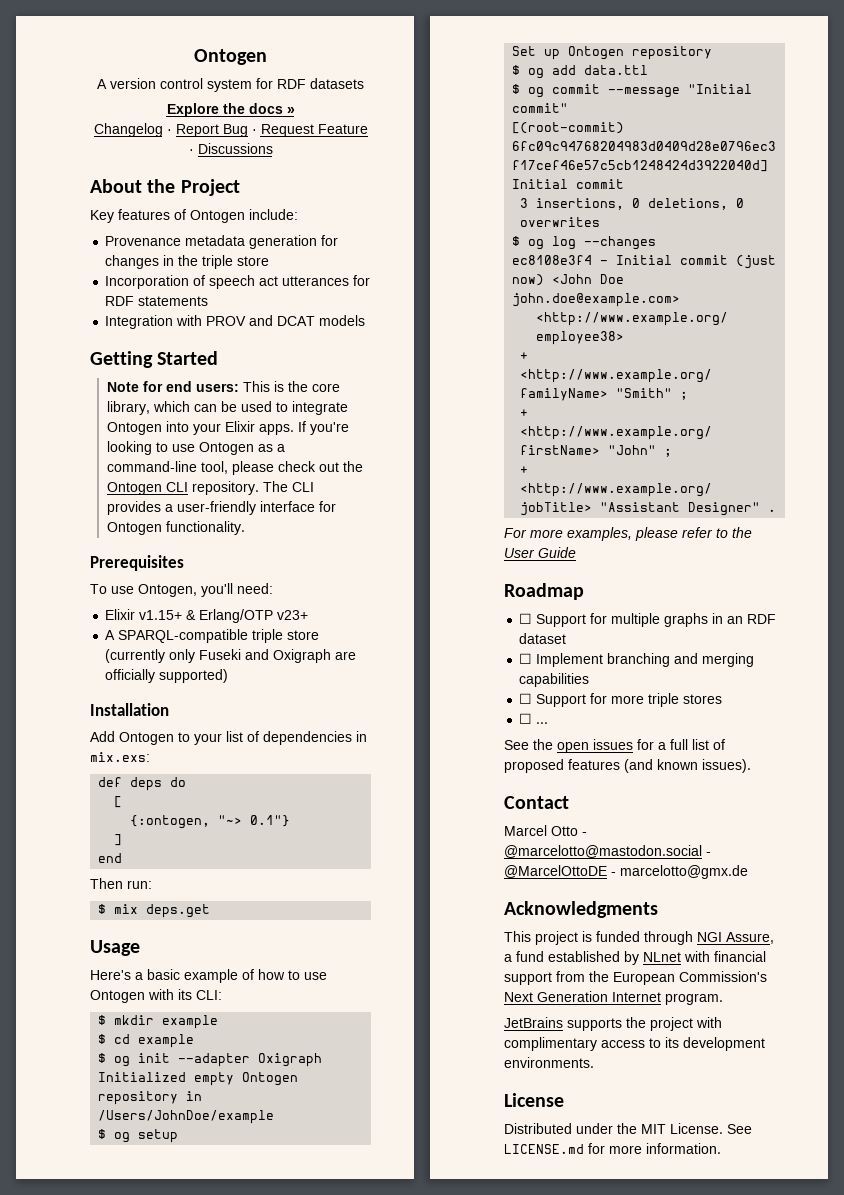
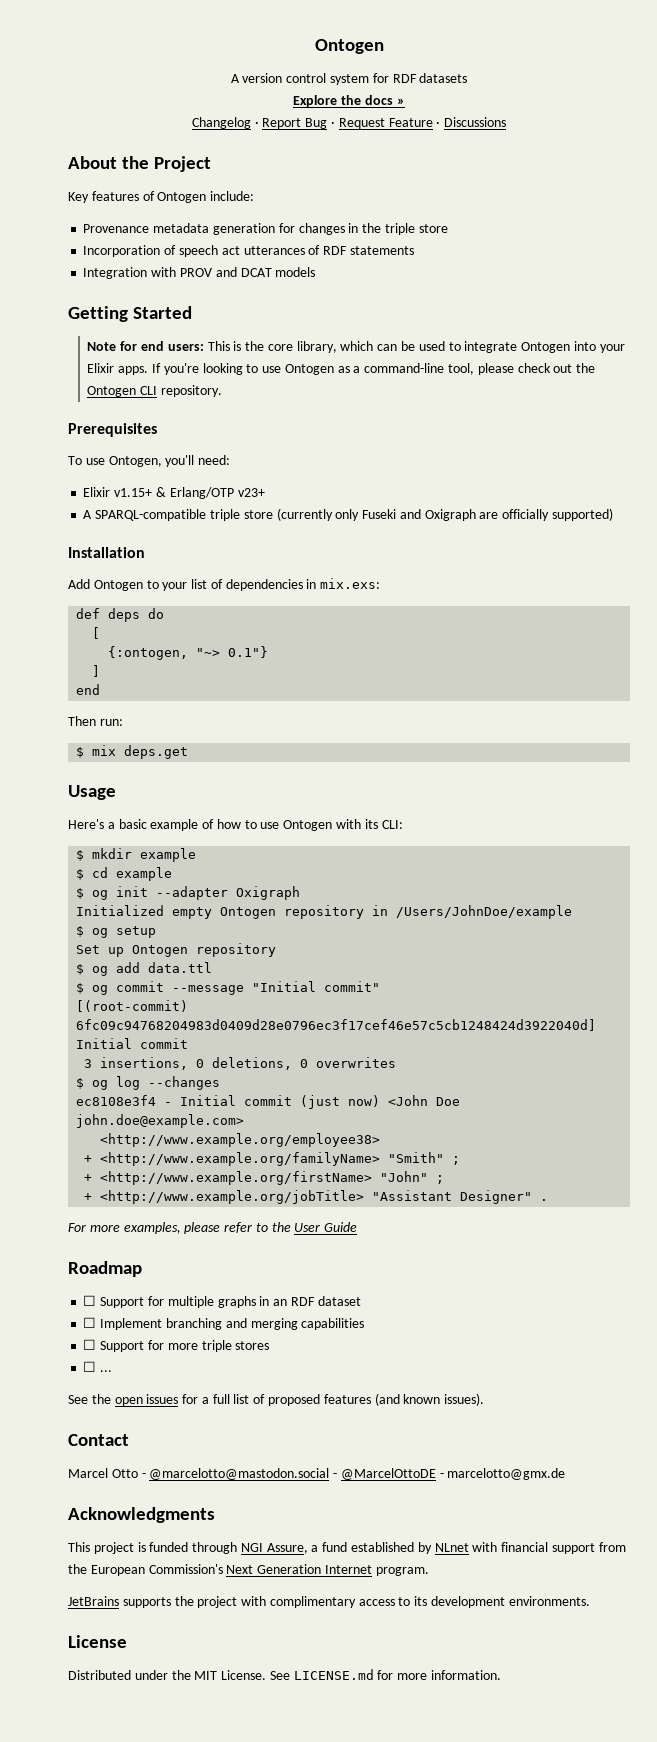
[353,275,371,286] for -> [308,245,321,255] of
[263,481,315,492] [107,501,337,515] [107,521,246,535] The CLI provides a user-friendly interface for Ontogen functionality. -> (222, 391) none

